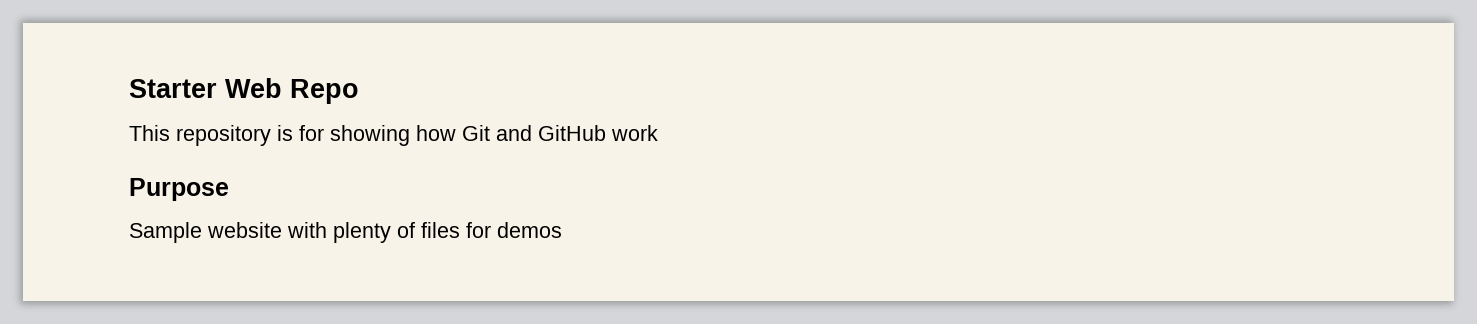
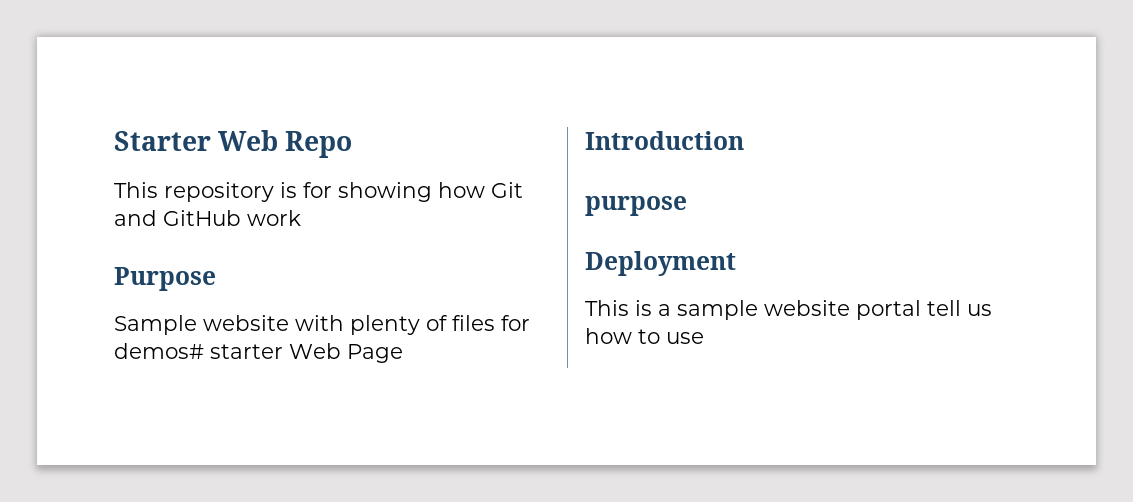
[497,222,562,238] demos -> [114,343,403,363] [585,131,744,150] [585,196,687,216] [585,251,736,276] [585,300,992,320] [585,328,704,344] demos# starter Web Page // Introduction // purpose // Deployment // This is a sample website portal tell us how to use

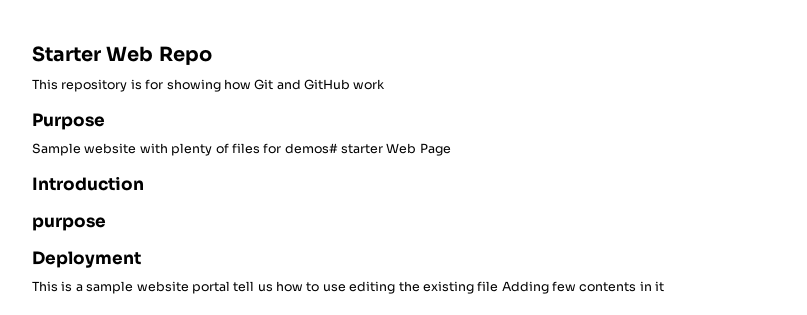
(704, 338) none -> [349,281,665,294] editing the existing file Adding few contents in it

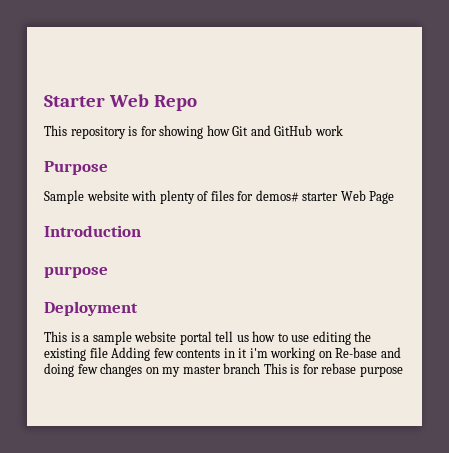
(665, 286) none -> [249,347,401,361] [44,363,403,377] i'm working on Re-base and doing few changes on my master branch This is for rebase purpose

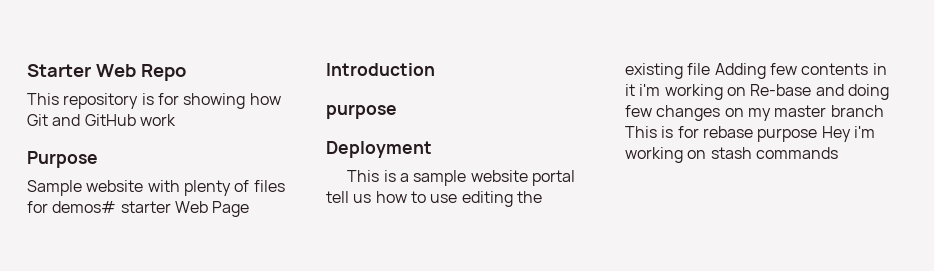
(403, 371) none -> [821,126,875,142] [625,147,838,163] Hey i'm working on stash commands

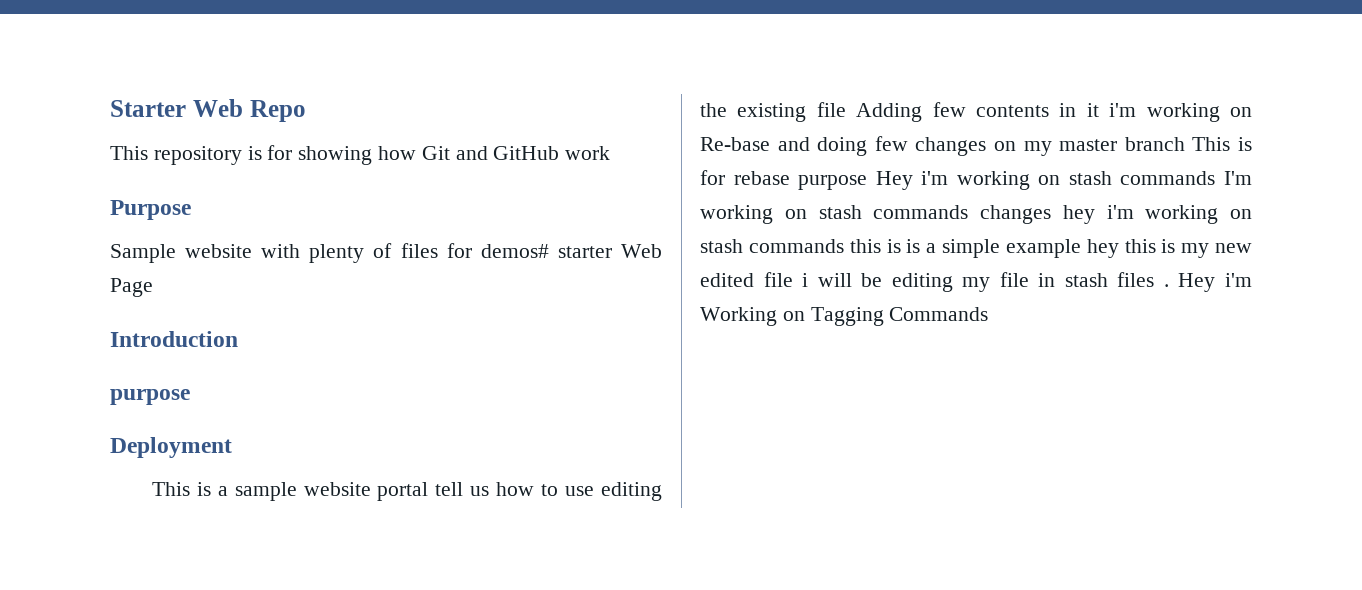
(838, 153) none -> [1224,171,1252,185] [700,205,1252,224] [700,239,1252,258] [700,272,1252,292] [700,307,989,326] I'm working on stash commands changes hey i'm working on stash commands this is is a simple example hey this is my new edited file i will be editing my file in stash files . Hey i'm Working on Tagging Commands

